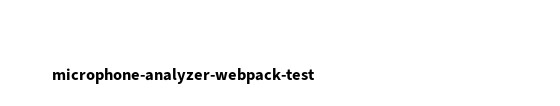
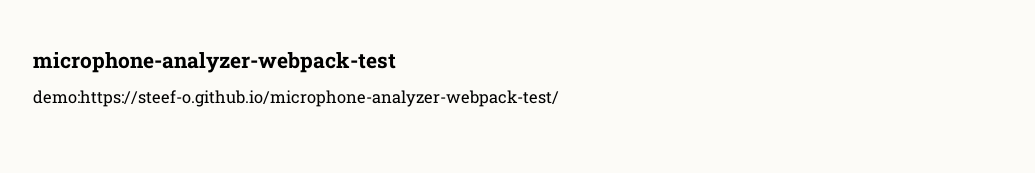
(315, 76) none -> [33,90,559,107] // demo:https://steef-o.github.io/microphone-analyzer-webpack-test/

